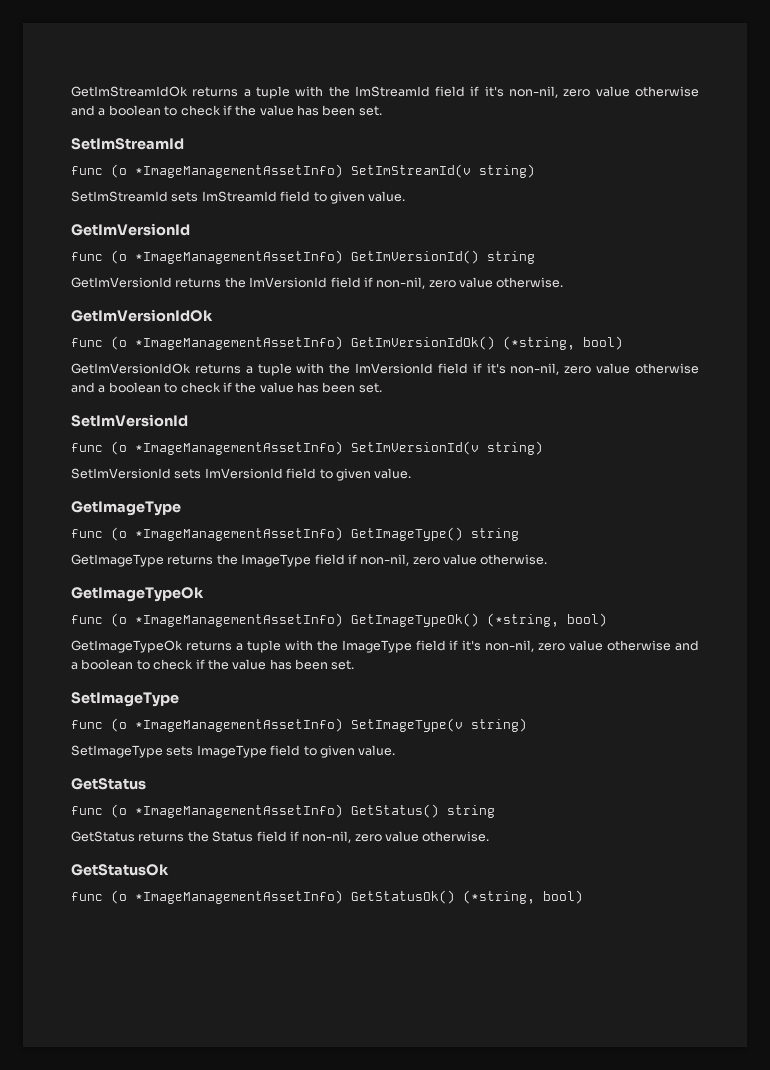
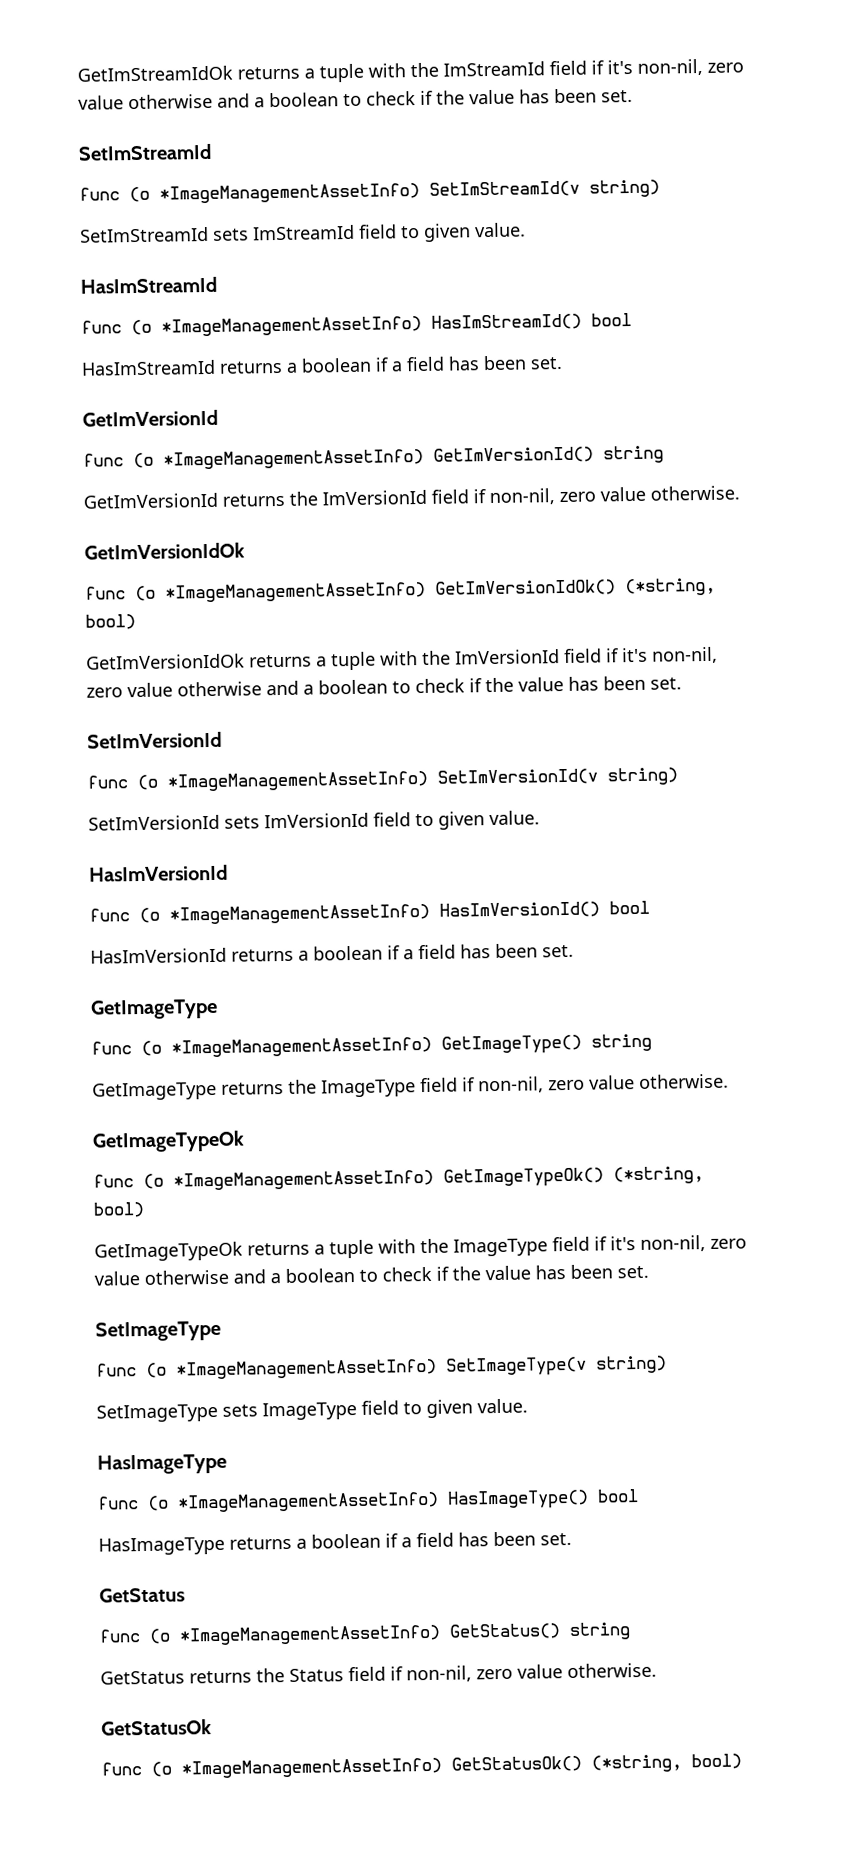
(406, 196) none -> [80,276,217,294] [81,313,632,337] [81,355,563,376] // HasImStreamId // func (o *ImageManagementAssetInfo) HasImStreamId() bool // HasImStreamId returns a boolean if a field has been set.
(412, 473) none -> [89,864,228,882] [89,900,650,925] [90,943,574,964] // HasImVersionId // func (o *ImageManagementAssetInfo) HasImVersionId() bool // HasImVersionId returns a boolean if a field has been set.
(396, 750) none -> [97,1453,227,1475] [97,1489,639,1513] [98,1531,572,1556] // HasImageType // func (o *ImageManagementAssetInfo) HasImageType() bool // HasImageType returns a boolean if a field has been set.

